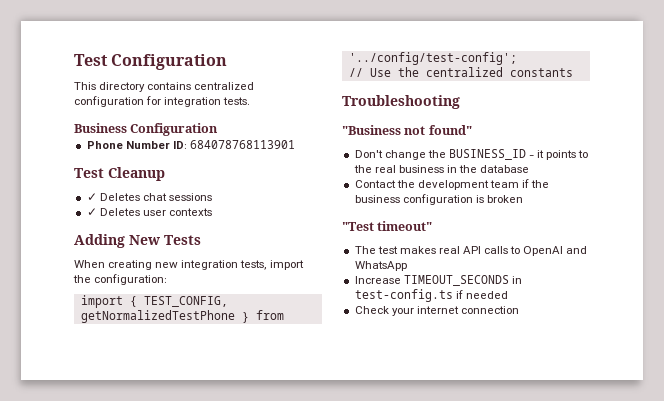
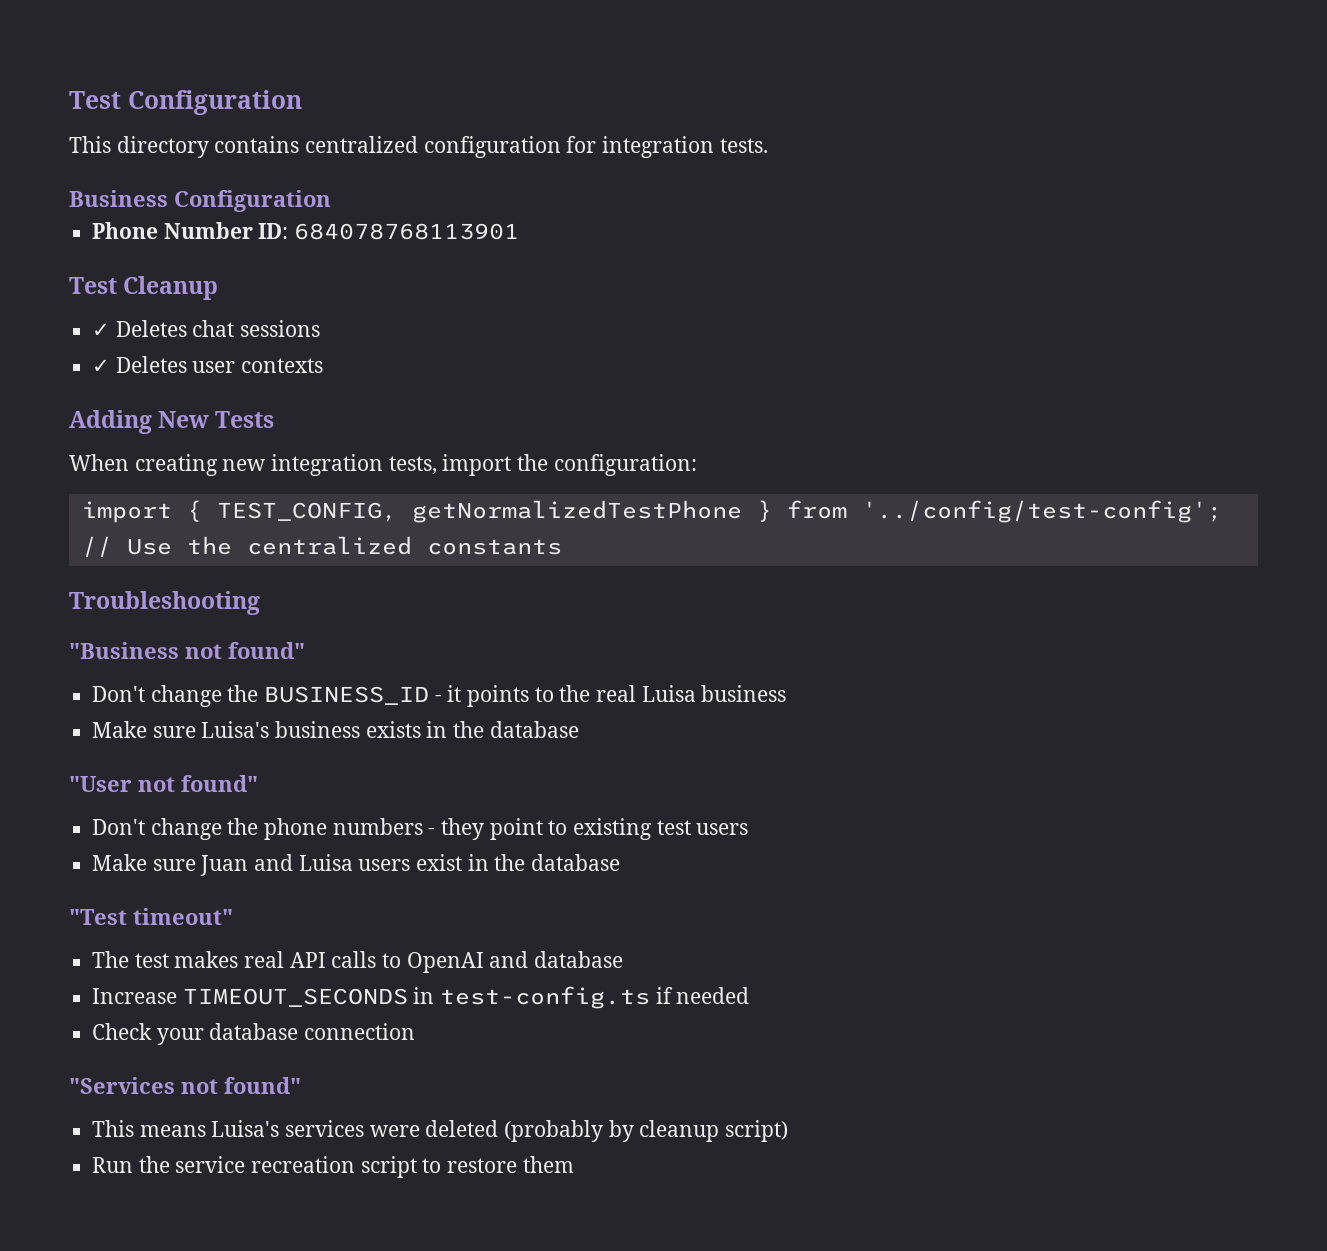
[398,165,530,173] [354,179,550,190] [354,194,523,205] business in the database // Contact the development team if the business configuration is broken -> [641,685,787,702] [92,721,579,738] [69,775,258,792] [92,818,749,840] [92,854,621,876] Luisa business // Make sure Luisa's business exists in the database // "User not found" // Don't change the phone numbers - they point to existing test users // Make sure Juan and Luisa users exist in the database
[354,261,407,271] WhatsApp -> [534,951,624,968] database
[416,306,459,314] internet -> [209,1023,299,1040] database
(519, 310) none -> [69,1077,301,1094] [92,1120,789,1142] [92,1156,574,1178] // "Services not found" // This means Luisa's services were deleted (probably by cleanup script) // Run the service recreation script to restore them

